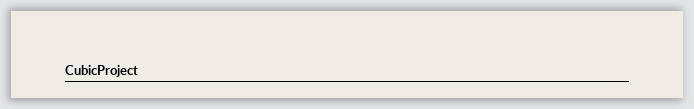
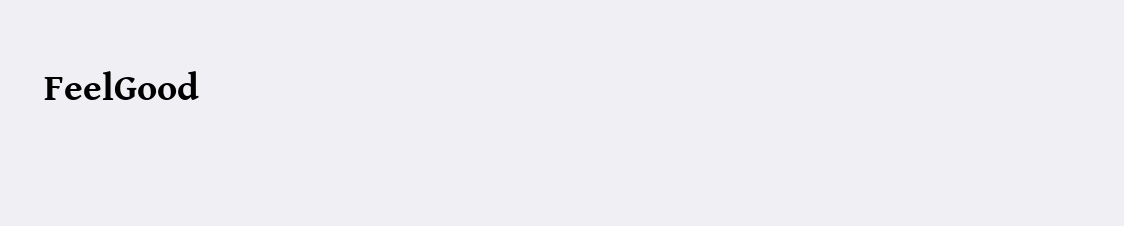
[65,65,138,77] CubicProject -> [44,71,199,100] FeelGood

